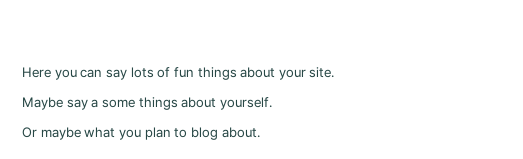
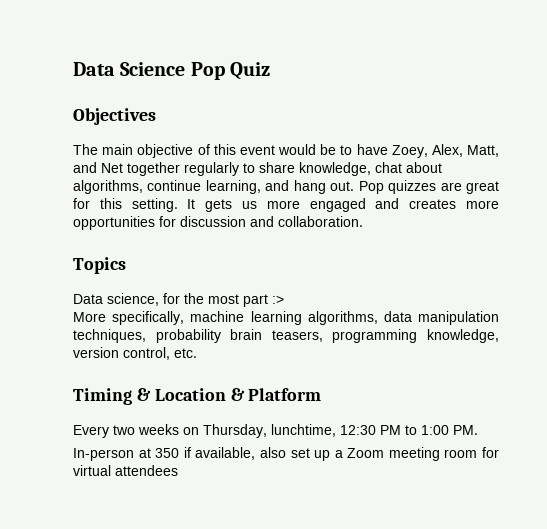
[22,67,335,80] [22,97,272,110] [22,127,260,140] Here you can say lots of fun things about your site. // Maybe say a some things about yourself. // Or maybe what you plan to blog about. -> [73,62,271,80] [73,108,156,125] [73,144,500,158] [73,162,442,176] [73,180,500,194] [73,198,500,212] [73,216,363,230] [73,257,126,274] [73,293,284,307] [73,311,499,325] [73,329,499,343] [73,347,197,360] [73,388,322,405] [73,424,478,438] [73,447,499,461] [73,465,178,476] Data Science Pop Quiz // Objectives // The main objective of this event would be to have Zoey, Alex, Matt, and Net together regularly to share knowledge, chat about algorithms, continue learning, and hang out. Pop quizzes are great for this setting. It gets us more engaged and creates more opportunities for discussion and collaboration. // Topics // Data science, for the most part :> // More specifically, machine learning algorithms, data manipulation techniques, probability brain teasers, programming knowledge, version control, etc. // Timing & Location & Platform // Every two weeks on Thursday, lunchtime, 12:30 PM to 1:00 PM. // In-person at 350 if available, also set up a Zoom meeting room for virtual attendees

